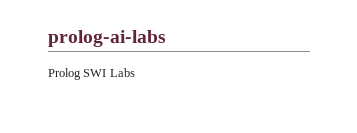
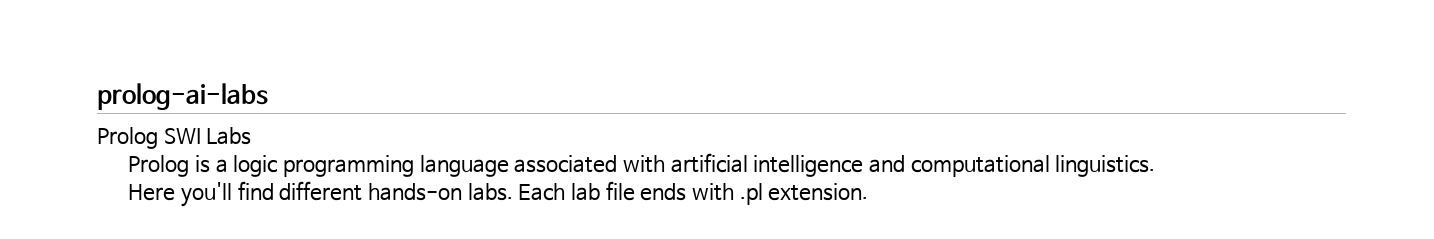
(135, 72) none -> [128,153,1156,177] [128,181,869,207] // Prolog is a logic programming language associated with artificial intelligence and computational linguistics. // Here you'll find different hands-on labs. Each lab file ends with .pl extension.

